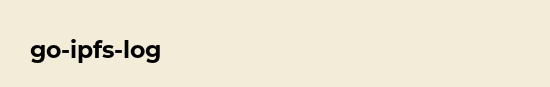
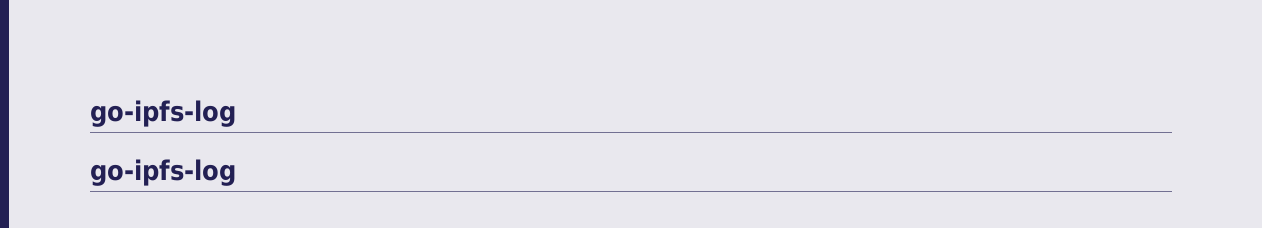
[30,39,161,63] go-ipfs-log -> [90,100,236,127] [90,159,236,186] go-ipfs-log // go-ipfs-log

